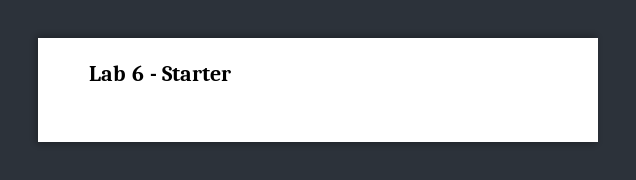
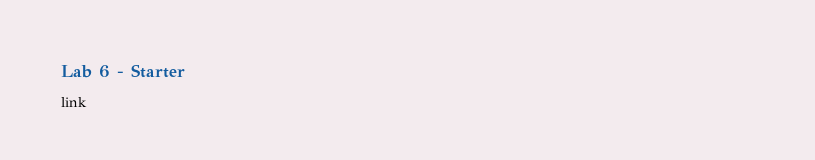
(232, 73) none -> [61,97,87,107] // link

